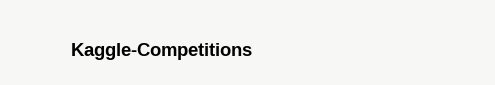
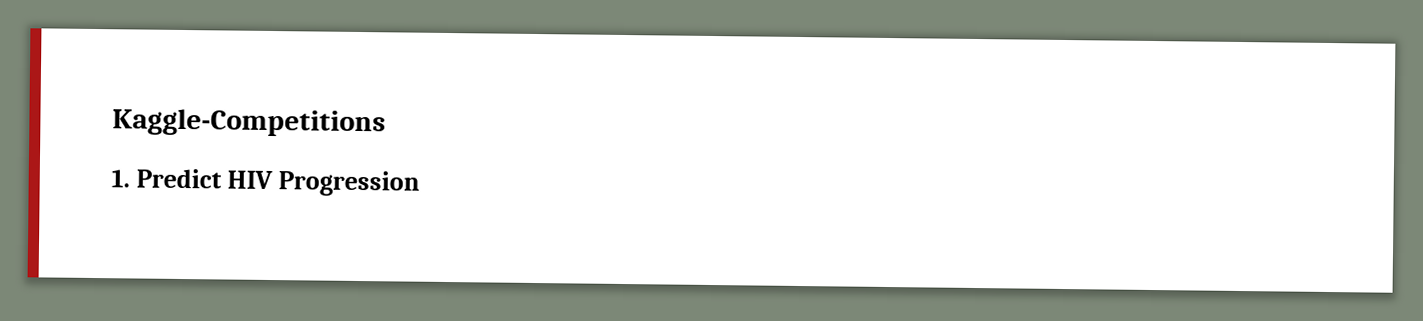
(252, 51) none -> [111,168,420,197] // 1. Predict HIV Progression

